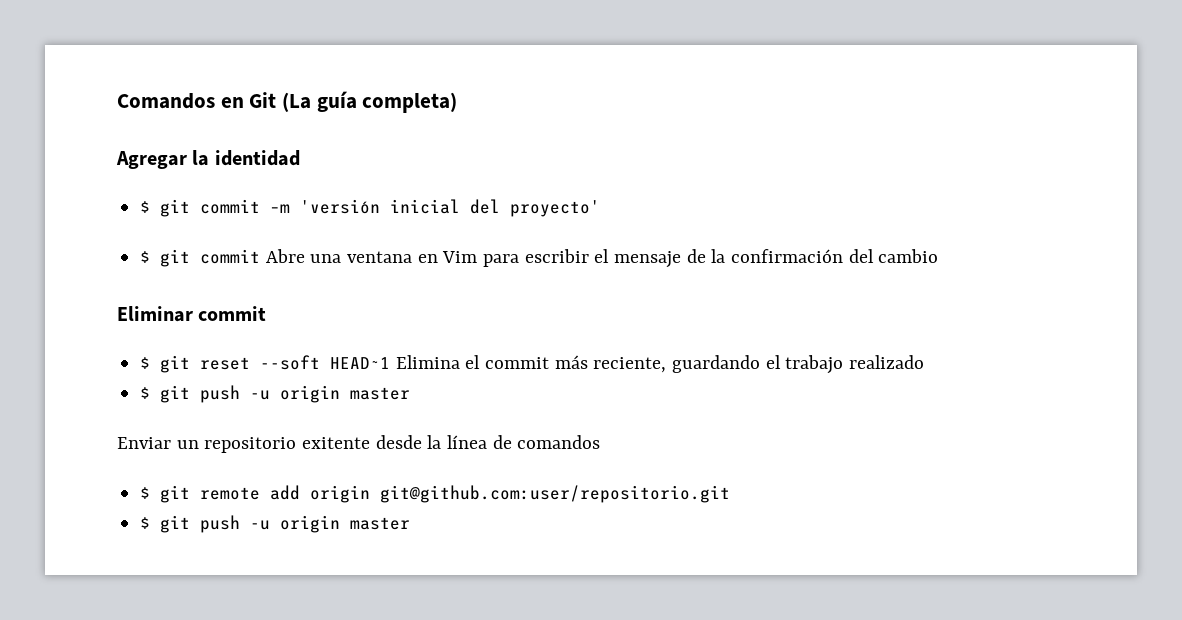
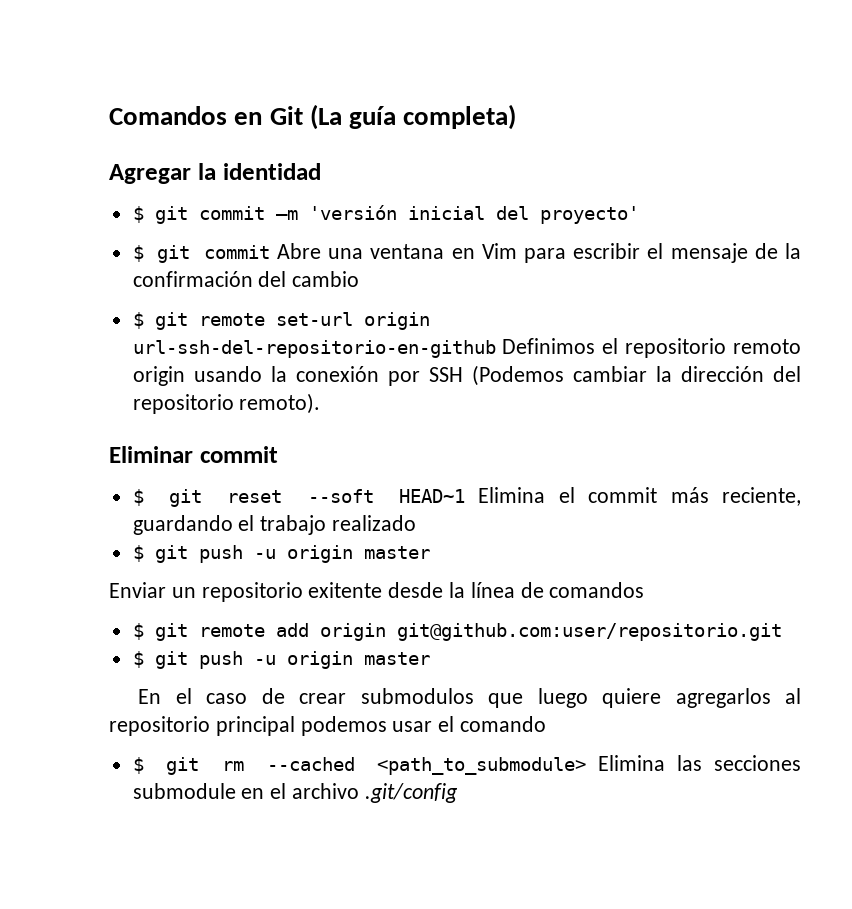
(939, 256) none -> [132,312,430,330] [132,338,801,358] [132,365,801,386] [132,393,321,414] // $ git remote set-url origin url-ssh-del-repositorio-en-github Definimos el repositorio remoto origin usando la conexión por SSH (Podemos cambiar la dirección del repositorio remoto).
(411, 523) none -> [138,688,801,708] [109,716,547,736] [132,755,802,775] [132,783,458,803] // En el caso de crear submodulos que luego quiere agregarlos al repositorio principal podemos usar el comando // $ git rm --cached <path_to_submodule> Elimina las secciones submodule en el archivo .git/config

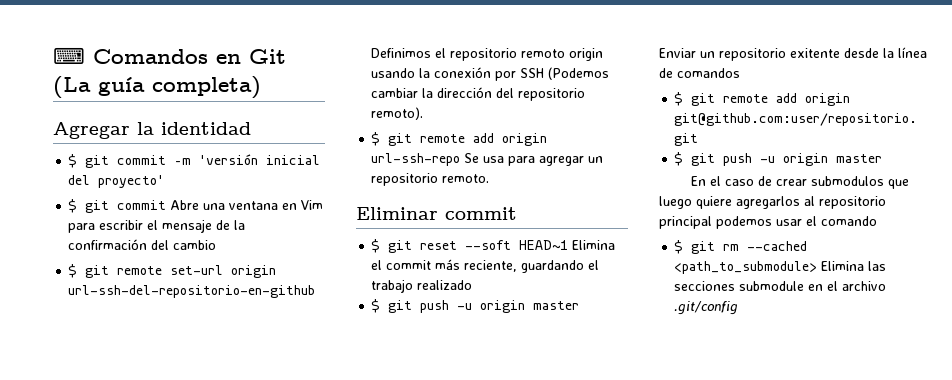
(109, 115) none -> [53,47,85,64] ⌨
(321, 403) none -> [371,132,548,146] [371,153,604,166] [371,173,490,186] // $ git remote add origin url-ssh-repo Se usa para agregar un repositorio remoto.

